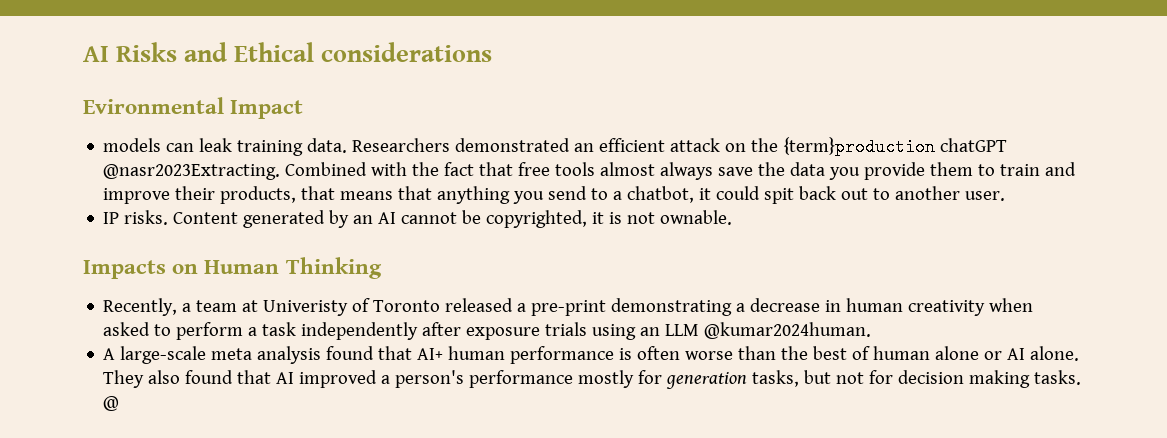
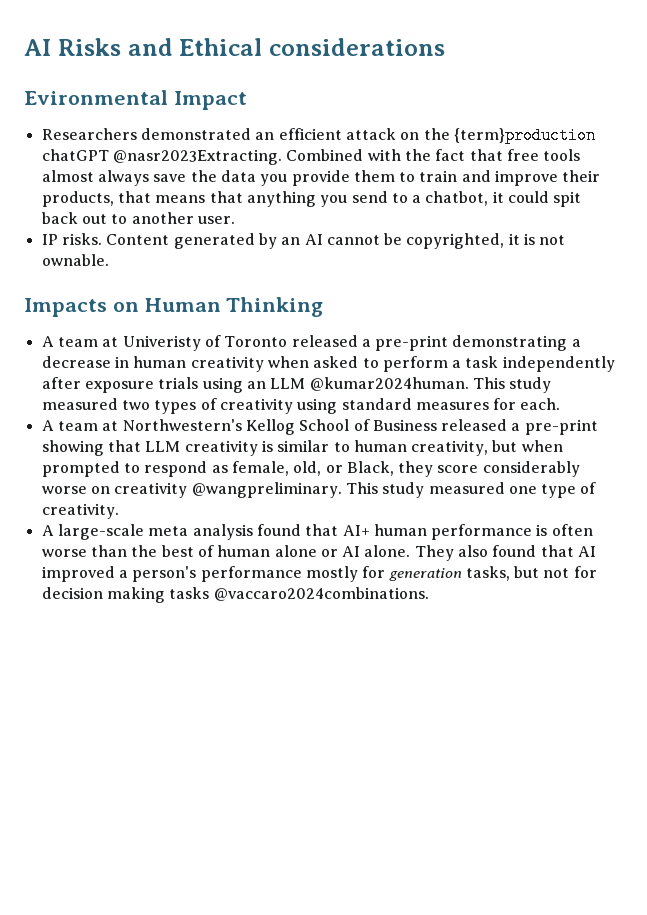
[103,138,348,156] models can leak training data. -> (247, 100) none
[103,298,192,316] Recently, a -> [41,336,54,347] A
(872, 330) none -> [472,377,552,393] [41,398,561,414] [41,419,598,435] [41,440,563,456] [41,461,580,477] [41,482,597,498] [41,503,119,519] This study measured two types of creativity using standard measures for each. // A team at Northwestern's Kellog School of Business released a pre-print showing that LLM creativity is similar to human creativity, but when prompted to respond as female, old, or Black, they score considerably worse on creativity @wangpreliminary. This study measured one type of creativity.
[1034,370,1082,385] [103,396,120,411] tasks. @ -> [169,587,429,601] tasks @vaccaro2024combinations.

